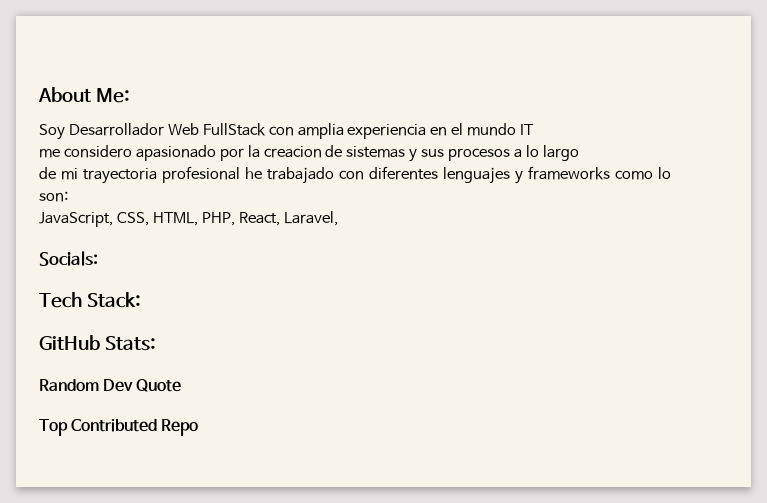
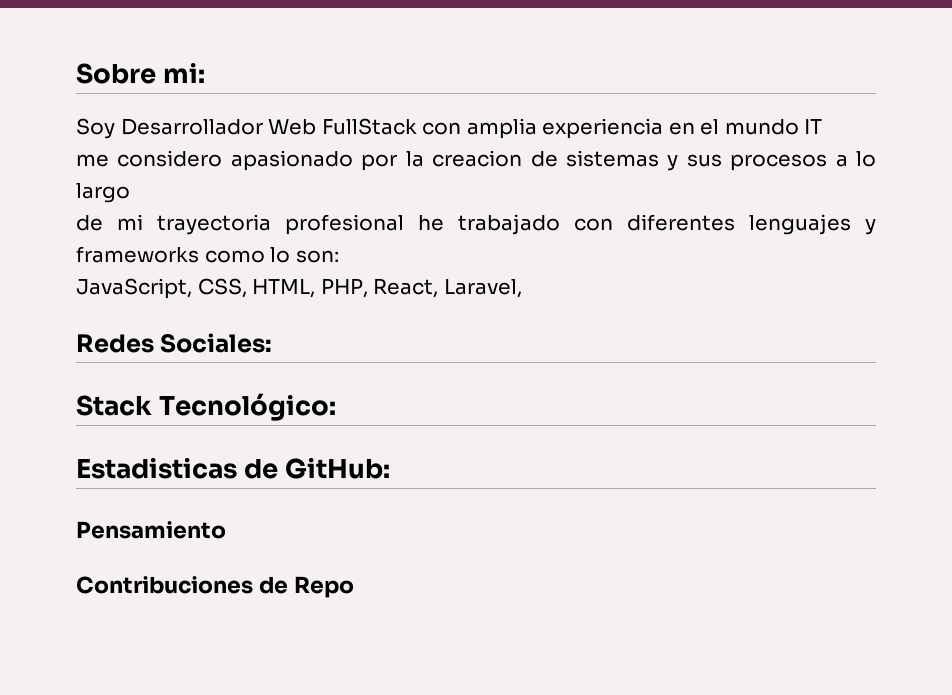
[38,87,130,103] About Me: -> [76,63,206,84] Sobre mi:
[39,251,98,266] [39,292,141,308] [39,335,156,351] [39,379,182,392] [39,419,158,436] Socials: // Tech Stack: // GitHub Stats: // Random Dev Quote // Top Contributed -> [76,333,273,353] [76,393,337,421] [76,458,391,479] [76,521,226,539] [76,576,288,594] Redes Sociales: // Stack Tecnológico: // Estadisticas de GitHub: // Pensamiento // Contribuciones de

